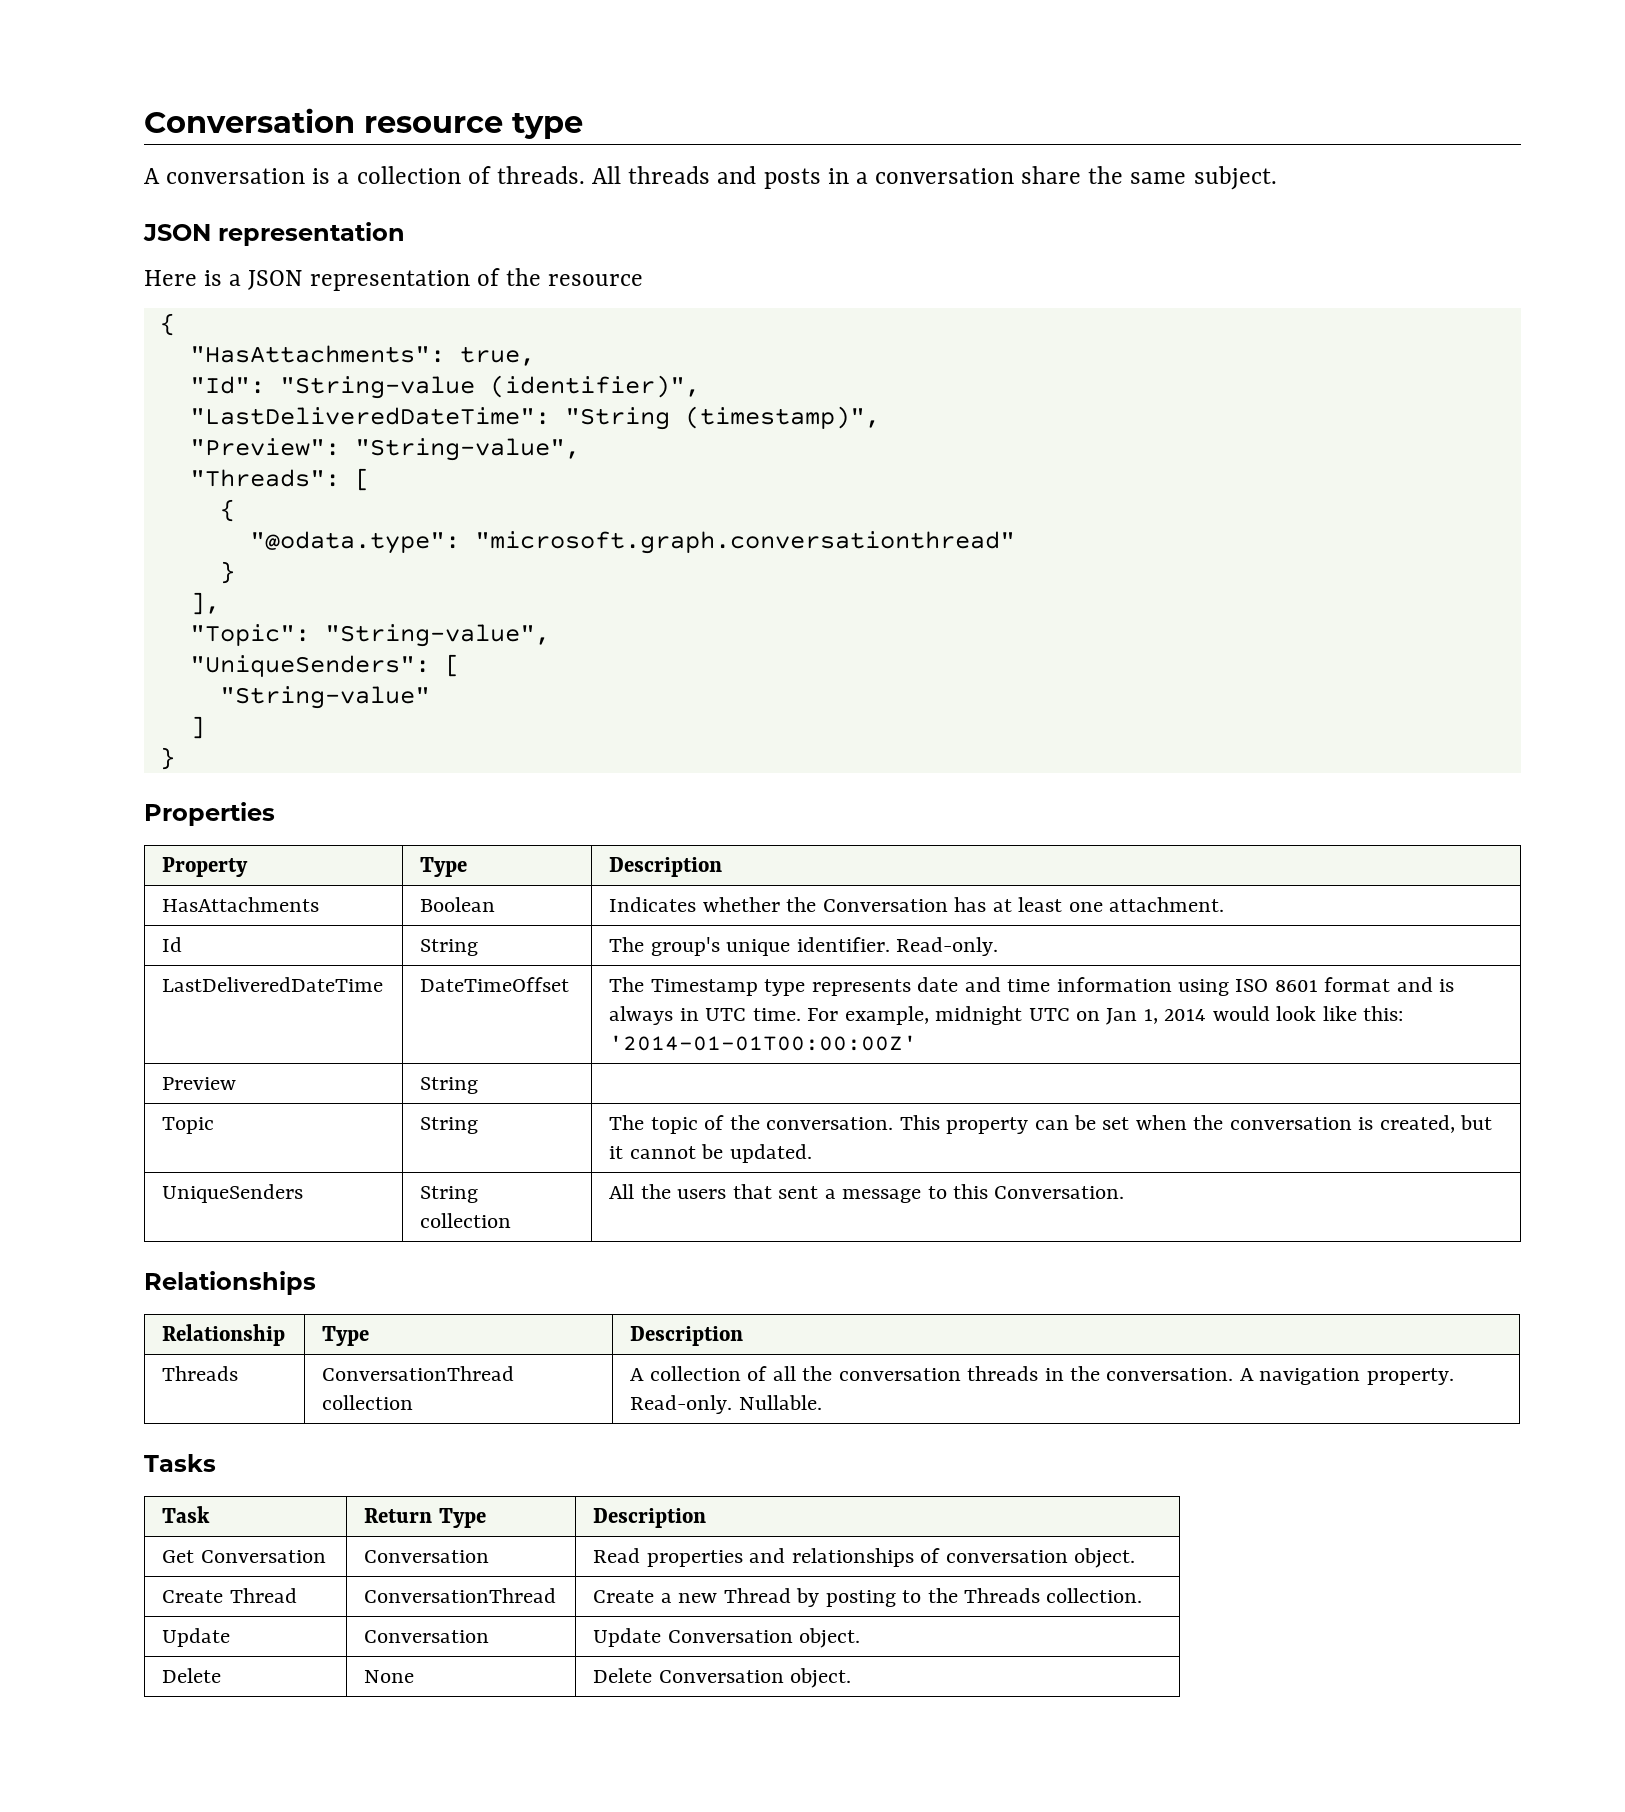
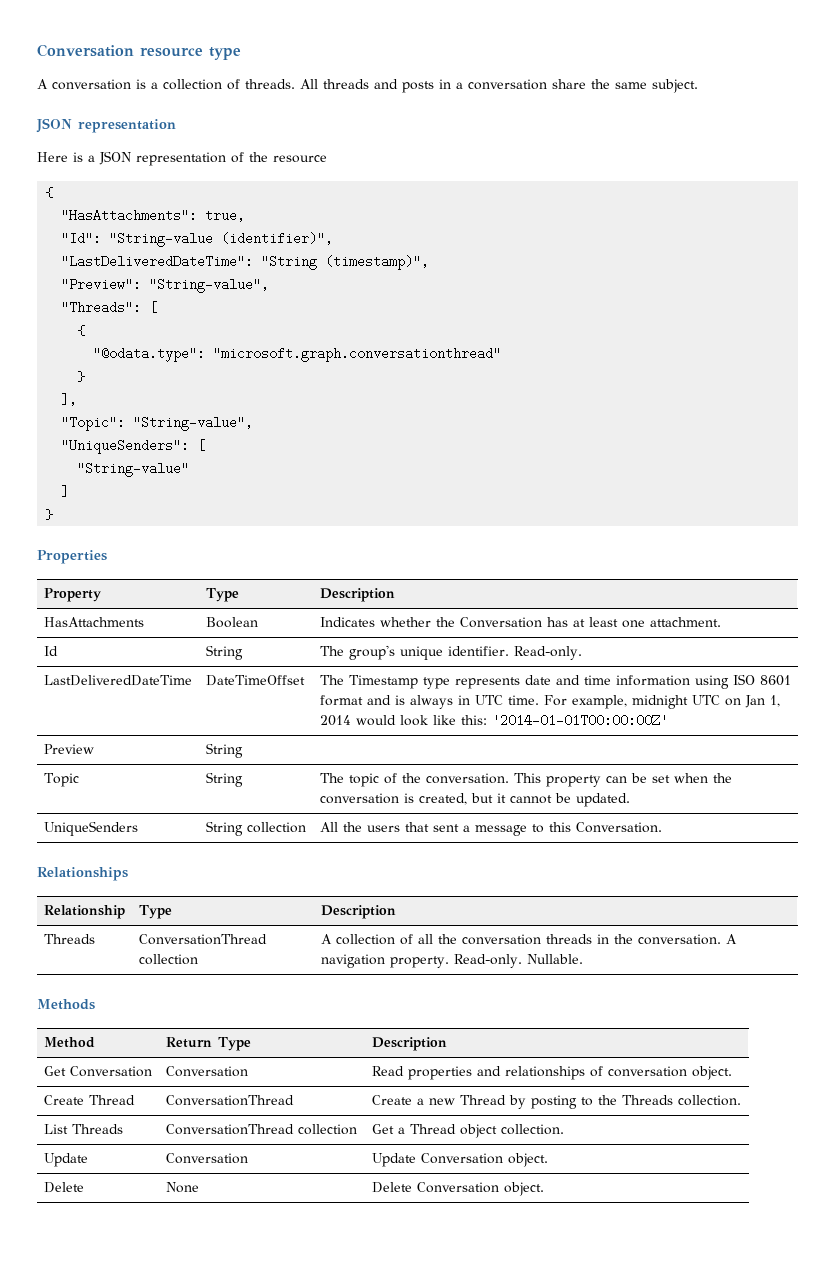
[144,1454,216,1472] [162,1506,211,1523] Tasks // Task -> [37,999,95,1010] [43,1037,95,1048] Methods // Method
(1143, 1595) none -> [43,1124,123,1134] [165,1124,357,1135] [371,1124,564,1138] // List Threads | ConversationThread collection | Get a Thread object collection.

